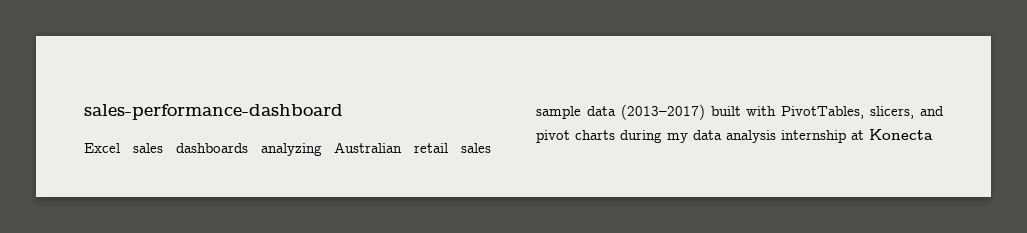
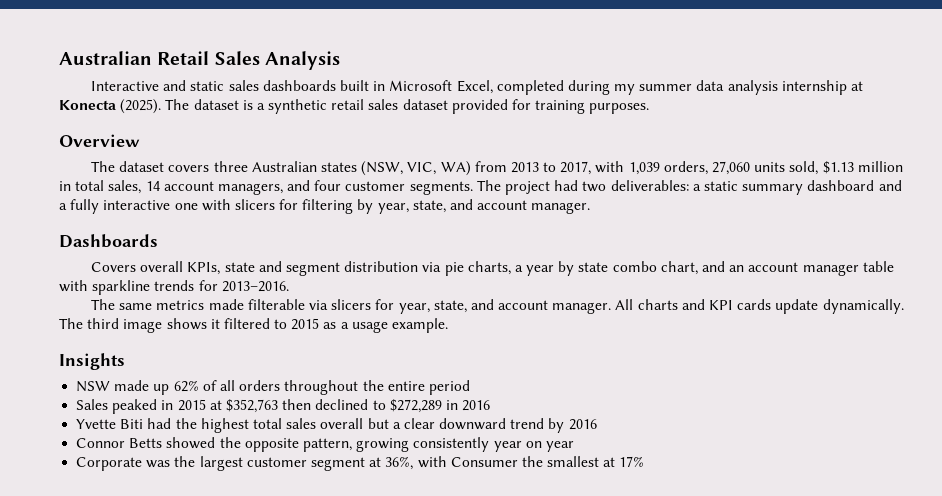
[84,104,343,120] [84,142,491,156] [536,104,944,120] [536,130,615,143] sales-performance-dashboard // Excel sales dashboards analyzing Australian retail sales sample data (2013–2017) built with PivotTables, slicers, and pivot charts -> [59,51,340,70] [91,80,564,95] Australian Retail Sales Analysis // Interactive and static sales dashboards built in Microsoft Excel, completed
(688, 138) none -> [639,84,693,91] summer
(933, 134) none -> [120,99,650,114] [59,134,140,147] [91,161,903,176] [59,180,902,195] [59,199,591,214] [59,234,158,248] [91,261,894,276] [59,280,289,295] [91,299,904,314] [59,318,449,333] [59,353,125,370] [76,380,470,395] [76,399,491,414] [76,418,597,433] [76,437,574,452] [76,456,645,471] (2025). The dataset is a synthetic retail sales dataset provided for training purposes. // Overview // The dataset covers three Australian states (NSW, VIC, WA) from 2013 to 2017, with 1,039 orders, 27,060 units sold, $1.13 million in total sales, 14 account managers, and four customer segments. The project had two deliverables: a static summary dashboard and a fully interactive one with slicers for filtering by year, state, and account manager. // Dashboards // Covers overall KPIs, state and segment distribution via pie charts, a year by state combo chart, and an account manager table with sparkline trends for 2013–2016. // The same metrics made filterable via slicers for year, state, and account manager. All charts and KPI cards update dynamically. The third image shows it filtered to 2015 as a usage example. // Insights // NSW made up 62% of all orders throughout the entire period // Sales peaked in 2015 at $352,763 then declined to $272,289 in 2016 // Yvette Biti had the highest total sales overall but a clear downward trend by 2016 // Connor Betts showed the opposite pattern, growing consistently year on year // Corporate was the largest customer segment at 36%, with Consumer the smallest at 17%

